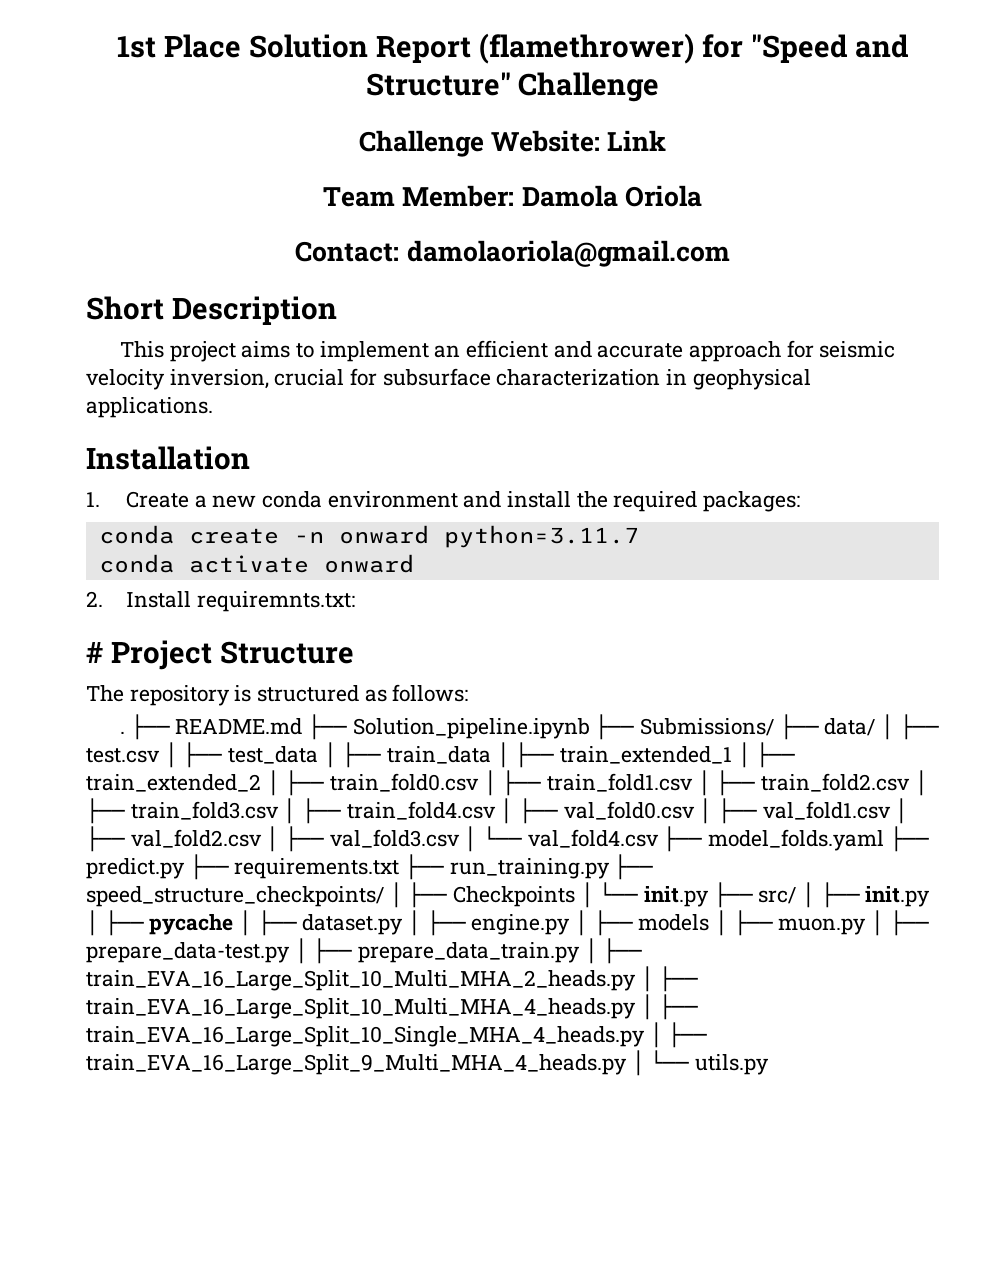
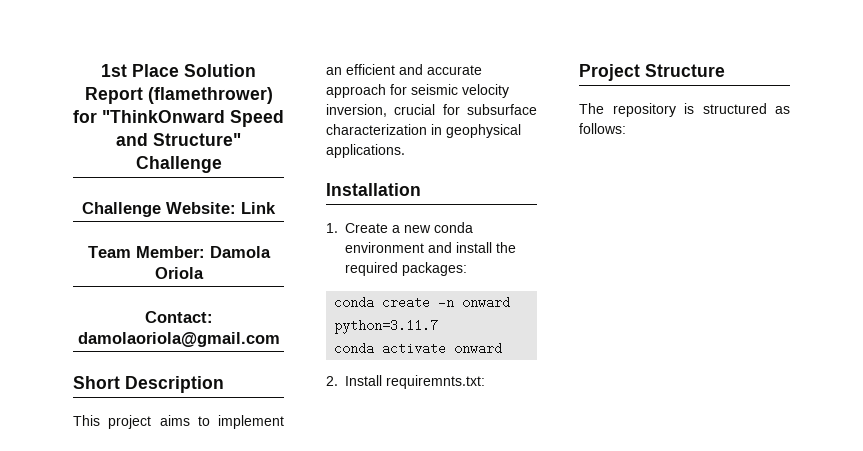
[750,34,848,63] "Speed -> [102,110,284,127] "ThinkOnward Speed
[86,642,103,663] # -> (485, 382) none
[120,714,939,740] [86,742,796,768] [86,770,928,796] [86,798,909,824] [86,826,929,852] [86,854,654,880] [86,882,931,908] [86,910,929,936] [86,938,643,964] [86,966,699,992] [86,994,699,1020] [86,1022,708,1048] [86,1050,770,1076] // . ├── README.md ├── Solution_pipeline.ipynb ├── Submissions/ ├── data/ │ ├── test.csv │ ├── test_data │ ├── train_data │ ├── train_extended_1 │ ├── train_extended_2 │ ├── train_fold0.csv │ ├── train_fold1.csv │ ├── train_fold2.csv │ ├── train_fold3.csv │ ├── train_fold4.csv │ ├── val_fold0.csv │ ├── val_fold1.csv │ ├── val_fold2.csv │ ├── val_fold3.csv │ └── val_fold4.csv ├── model_folds.yaml ├── predict.py ├── requirements.txt ├── run_training.py ├── speed_structure_checkpoints/ │ ├── Checkpoints │ └── init.py ├── src/ │ ├── init.py │ ├── pycache │ ├── dataset.py │ ├── engine.py │ ├── models │ ├── muon.py │ ├── prepare_data-test.py │ ├── prepare_data_train.py │ ├── train_EVA_16_Large_Split_10_Multi_MHA_2_heads.py │ ├── train_EVA_16_Large_Split_10_Multi_MHA_4_heads.py │ ├── train_EVA_16_Large_Split_10_Single_MHA_4_heads.py │ ├── train_EVA_16_Large_Split_9_Multi_MHA_4_heads.py │ └── utils.py -> (626, 128) none

